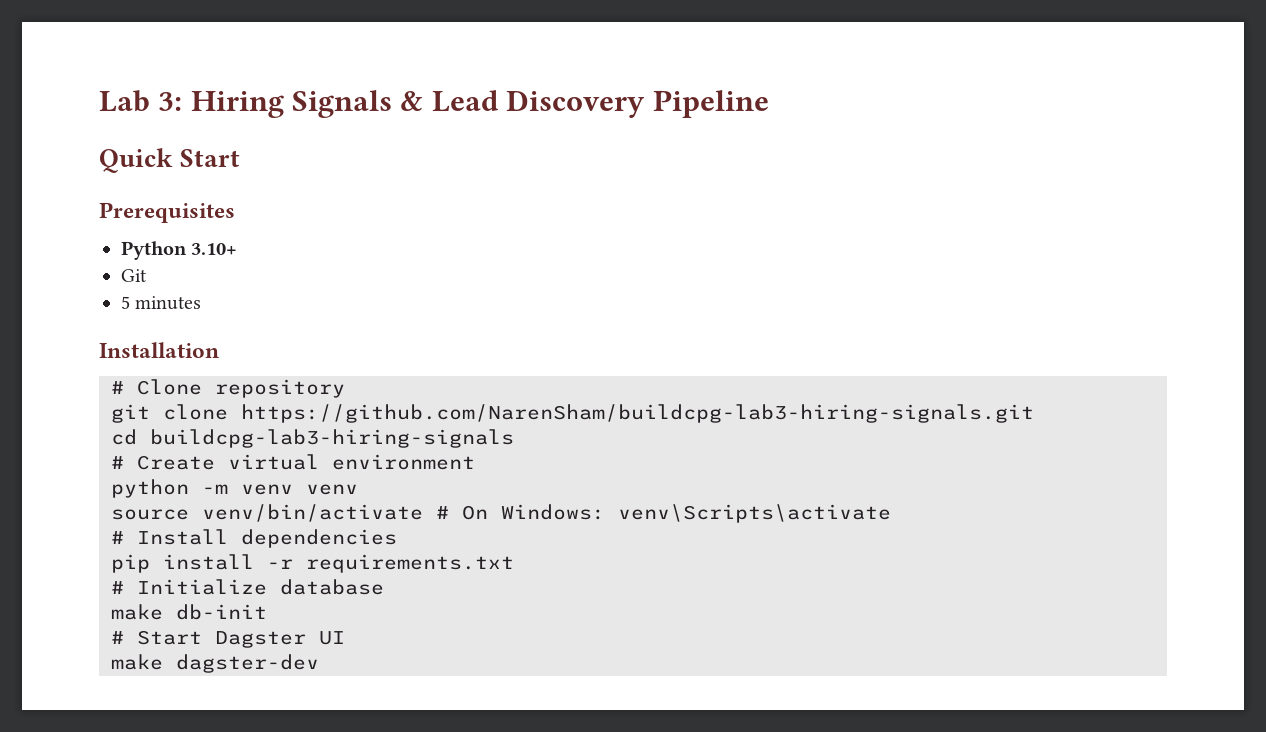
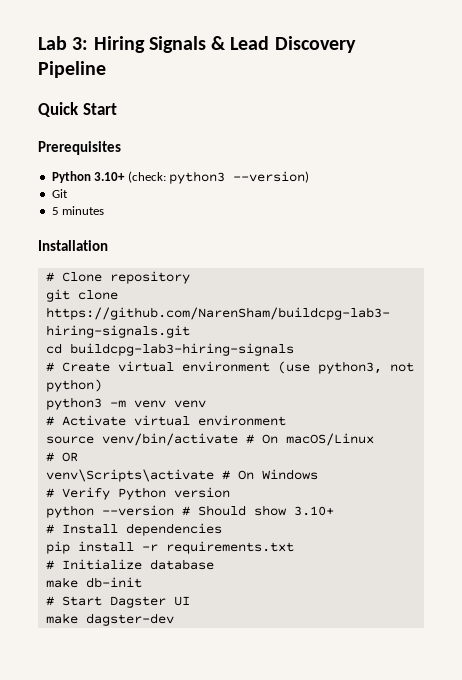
(238, 249) none -> [127,171,309,184] (check: python3 --version)
[111,479,189,498] // python -> [277,361,414,374] [45,379,102,392] [45,397,102,410] (use python3, not python) // python3
(358, 489) none -> [45,415,286,426] // # Activate virtual environment
[501,504,891,523] Windows: venv\Scripts\activate -> [285,433,374,446] [45,452,78,462] [45,469,318,482] [45,487,230,500] [45,505,334,518] macOS/Linux // # OR // venv\Scripts\activate # On Windows // # Verify Python version // python --version # Should show 3.10+

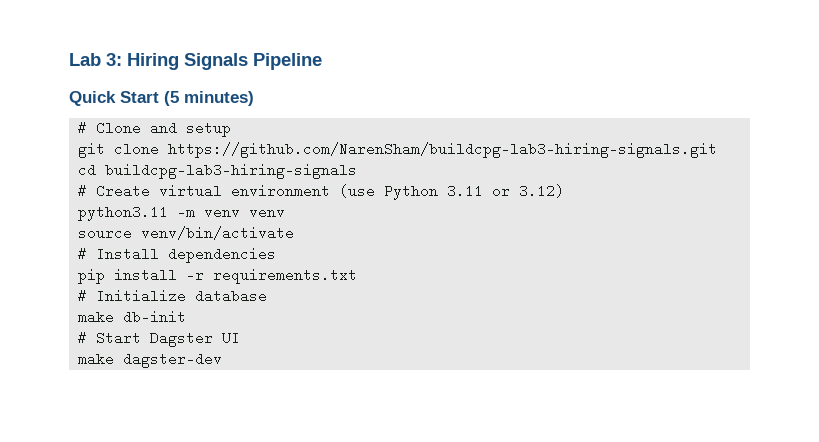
[211,36,356,53] & Lead Discovery -> (248, 61) none
[38,141,121,155] [51,171,309,184] [51,189,68,198] [51,206,105,215] [38,240,108,251] // Prerequisites // Python 3.10+ (check: python3 --version) // Git // 5 minutes // Installation -> [164,91,254,106] (5 minutes)
[109,271,190,284] repository -> [149,121,231,137] and setup
[317,361,414,374] [45,379,102,392] [45,397,206,410] [45,415,286,426] [45,433,374,446] [45,452,78,462] [45,469,318,482] [45,487,230,500] [45,505,334,518] python3, not python) // python3 -m venv venv // # Activate virtual environment // source venv/bin/activate # On macOS/Linux // # OR // venv\Scripts\activate # On Windows // # Verify Python version // python --version # Should show 3.10+ -> [383,184,564,200] [77,205,285,221] [77,226,294,240] Python 3.11 or 3.12) // python3.11 -m venv venv // source venv/bin/activate

